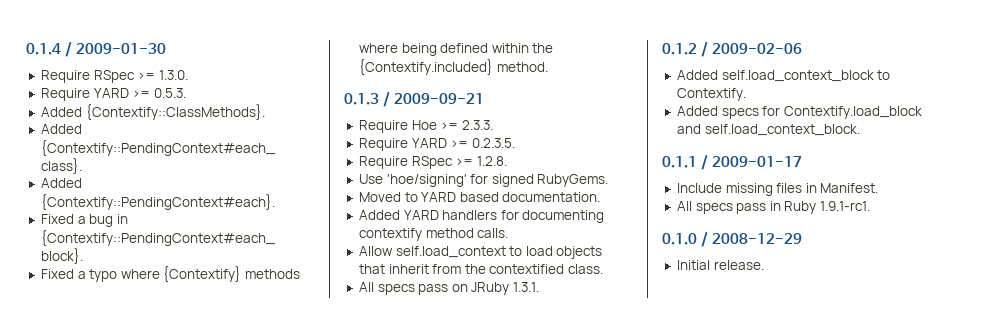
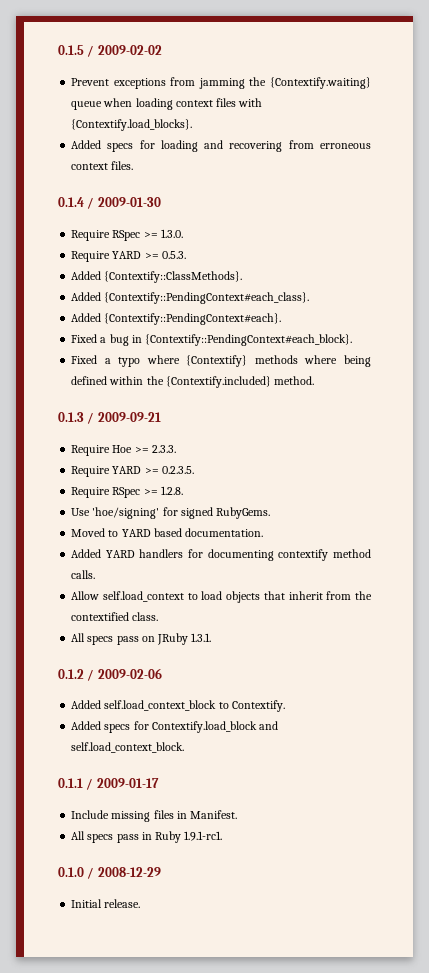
(26, 49) none -> [58,45,162,57] [71,77,371,89] [71,98,263,110] [71,119,193,131] [71,140,371,152] [71,161,134,170] 0.1.5 / 2009-02-02 // Prevent exceptions from jamming the {Contextify.waiting} queue when loading context files with {Contextify.load_blocks}. // Added specs for loading and recovering from erroneous context files. //

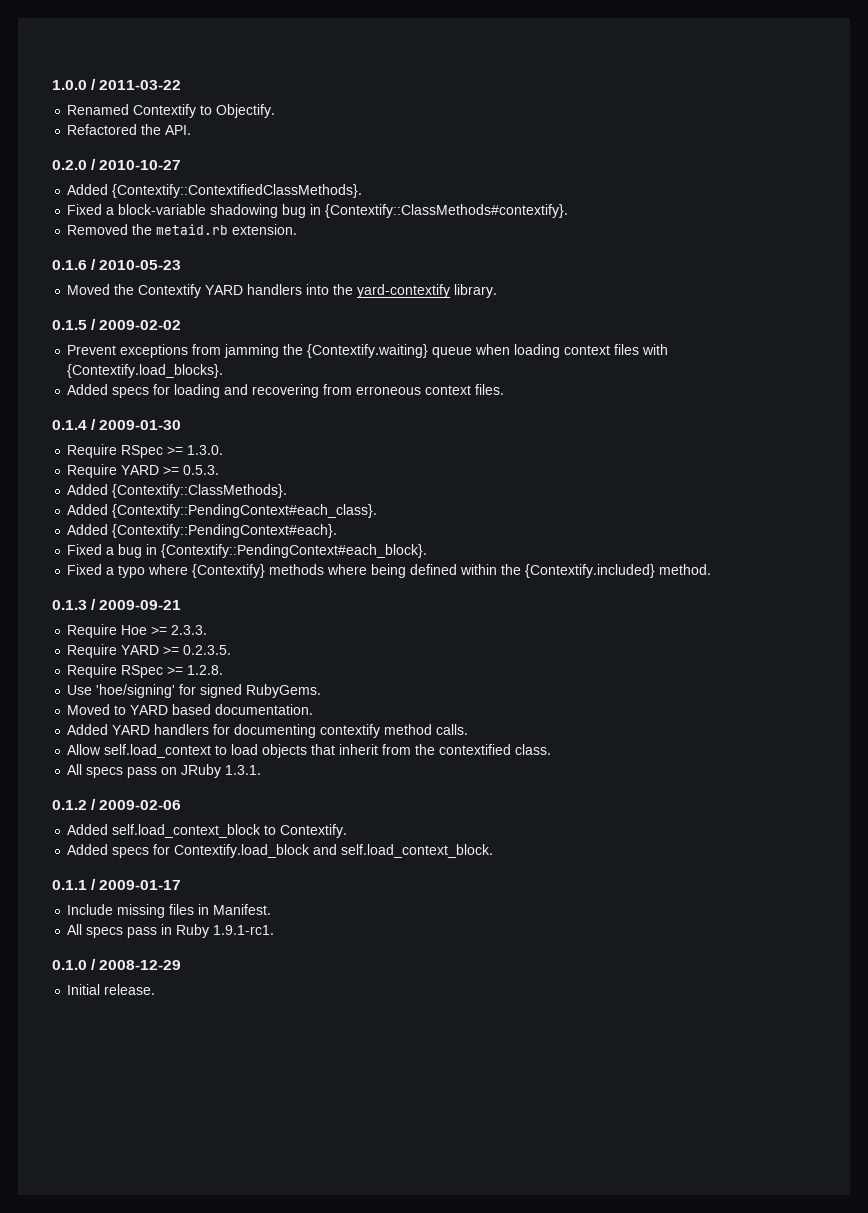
(58, 50) none -> [52,79,182,90] [67,104,276,118] [67,124,192,135] [52,159,182,170] [67,184,363,198] [67,204,569,218] [67,224,298,235] [52,259,182,270] [67,284,498,298] 1.0.0 / 2011-03-22 // Renamed Contextify to Objectify. // Refactored the API. // 0.2.0 / 2010-10-27 // Added {Contextify::ContextifiedClassMethods}. // Fixed a block-variable shadowing bug in {Contextify::ClassMethods#contextify}. // Removed the metaid.rb extension. // 0.1.6 / 2010-05-23 // Moved the Contextify YARD handlers into the yard-contextify library. //

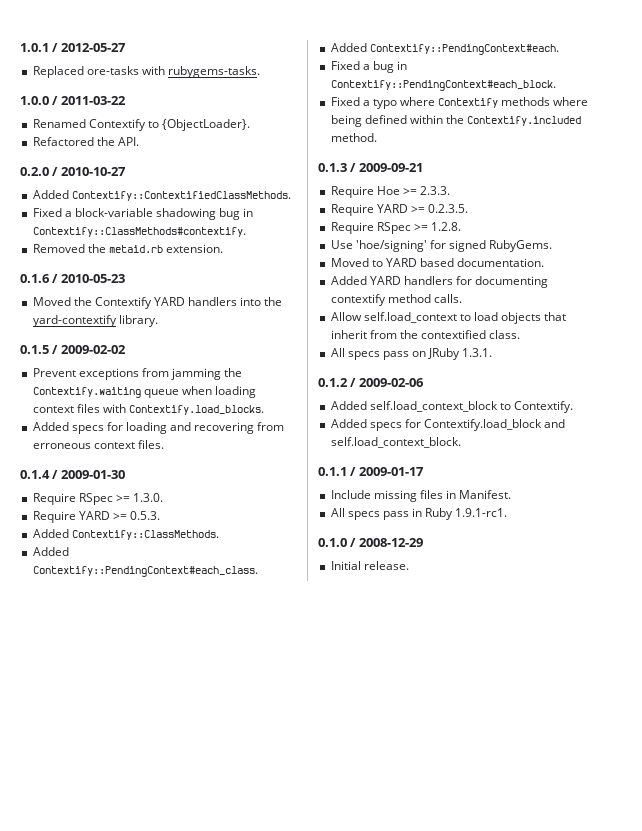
(52, 85) none -> [20,43,126,52] [32,66,260,78] 1.0.1 / 2012-05-27 // Replaced ore-tasks with rubygems-tasks. //
[216,104,276,118] Objectify. -> [161,119,250,131] {ObjectLoader}.
[112,184,363,198] {Contextify::ContextifiedClassMethods}. -> [71,191,291,201] Contextify::ContextifiedClassMethods.
[325,204,569,218] {Contextify::ClassMethods#contextify}. -> [32,227,246,237] Contextify::ClassMethods#contextify.
[307,344,429,358] {Contextify.waiting} -> [32,387,141,398] Contextify.waiting
[67,364,224,378] {Contextify.load_blocks}. -> [128,405,264,415] Contextify.load_blocks.
[112,484,288,498] [67,504,378,518] [67,524,338,538] {Contextify::ClassMethods}. // Added {Contextify::PendingContext#each_class}. // Added {Contextify::PendingContext#each}. -> [71,530,219,540] [32,547,69,556] [32,566,258,577] [330,43,559,55] Contextify::ClassMethods. // Added Contextify::PendingContext#each_class. // Added Contextify::PendingContext#each.
[161,544,428,558] {Contextify::PendingContext#each_block}. -> [330,80,556,91] Contextify::PendingContext#each_block.
[192,564,266,578] {Contextify} -> [438,98,499,108] Contextify
[525,564,656,578] {Contextify.included} -> [467,116,582,126] Contextify.included

